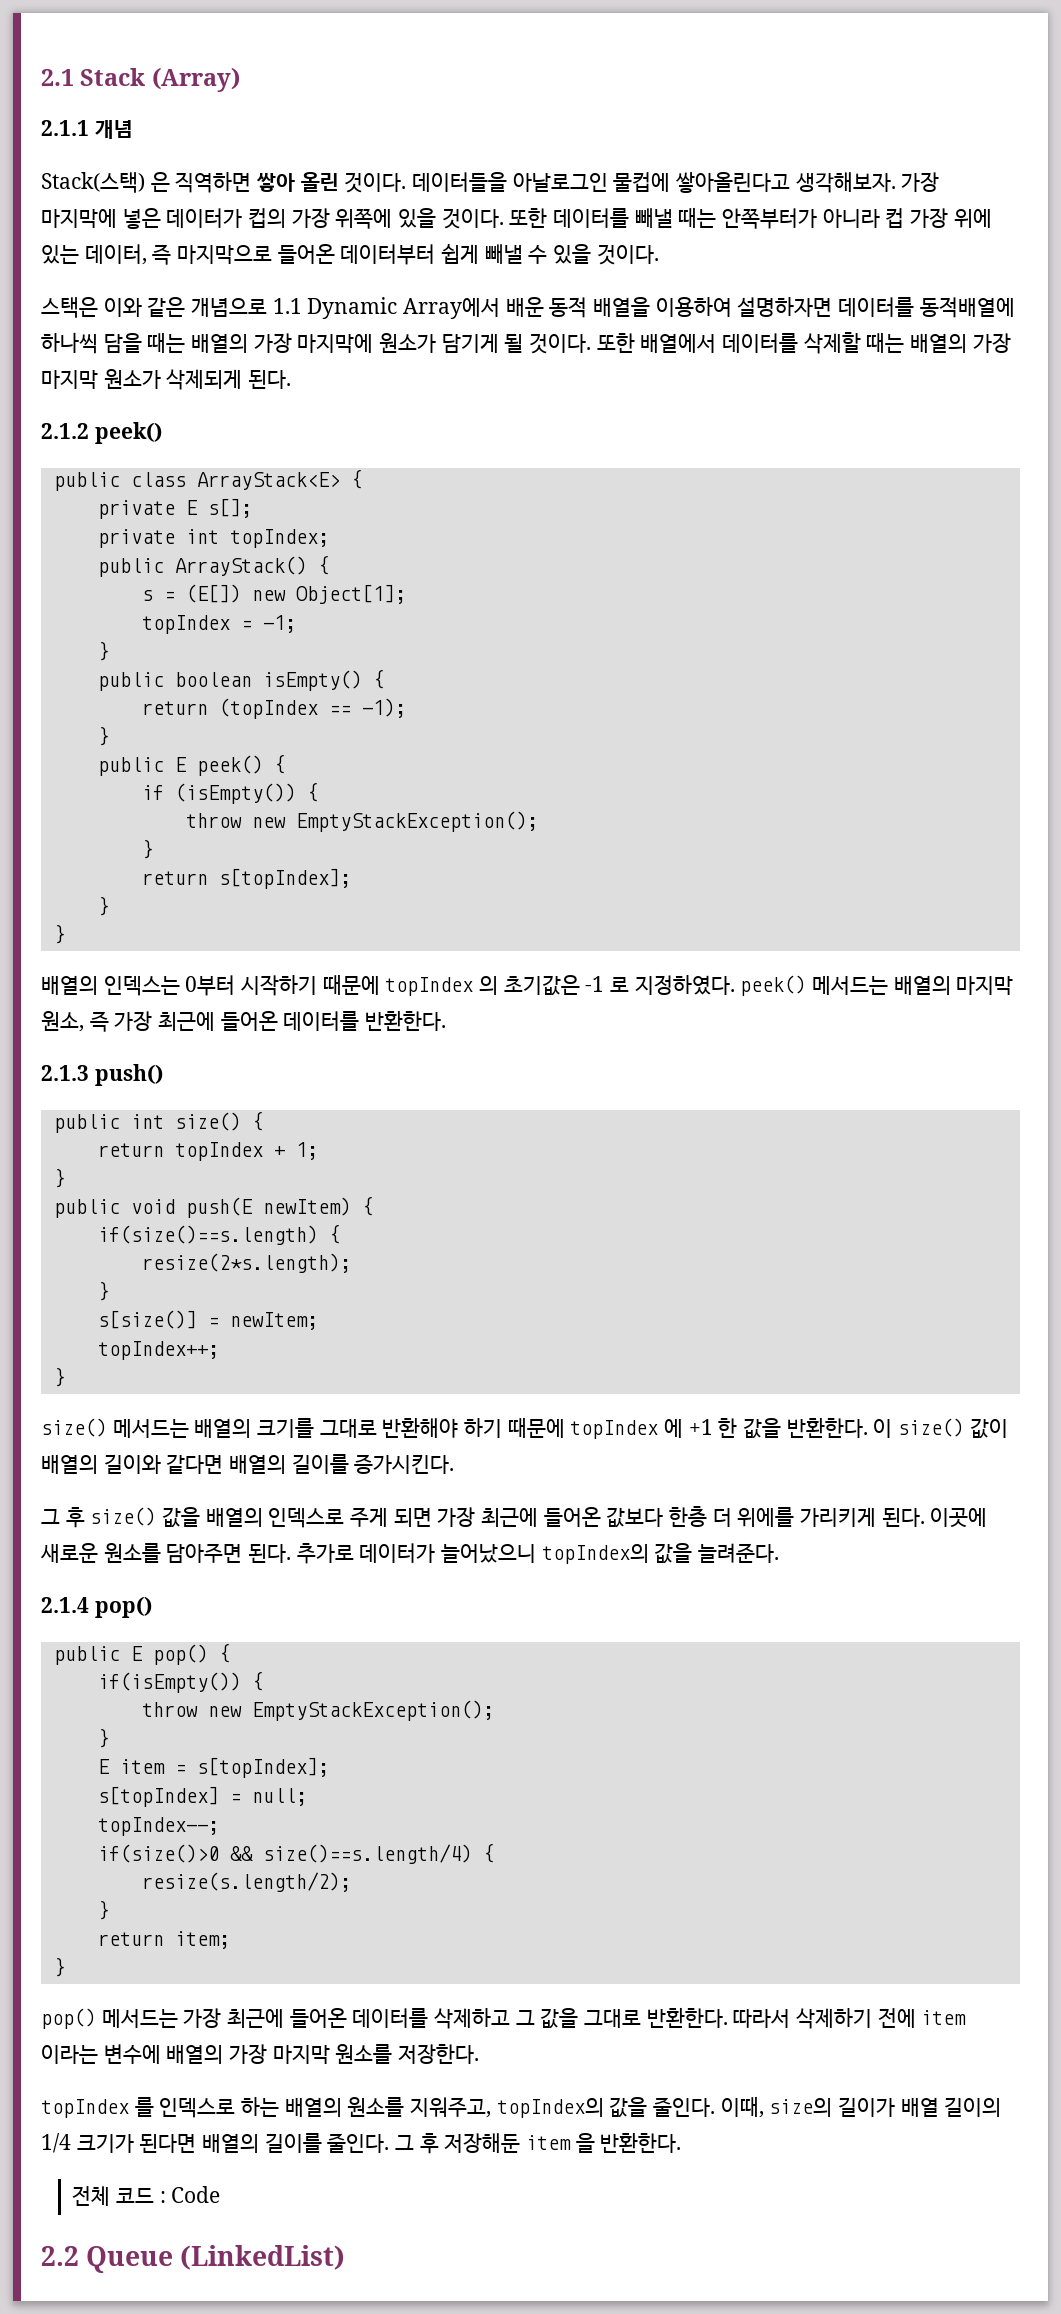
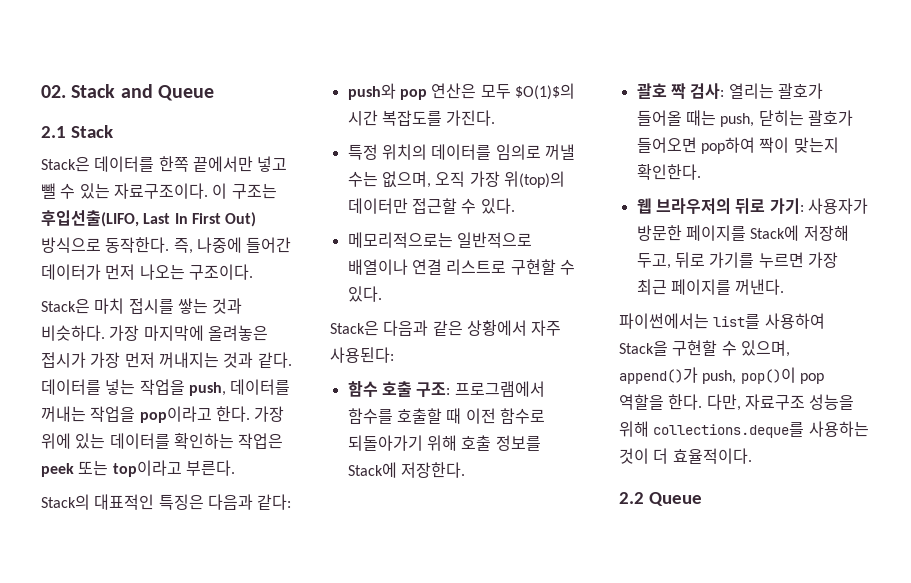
[41,67,240,92] [41,120,133,139] [41,172,940,193] [41,207,992,229] [41,243,659,265] [41,297,1015,319] [41,332,1011,354] [41,369,292,390] [41,422,162,444] [53,469,362,491] [97,498,252,519] [97,529,329,548] [97,555,329,577] [141,584,406,604] [141,615,296,634] [97,641,109,661] [97,669,384,691] [141,698,406,719] [97,726,109,746] [97,754,285,776] [141,782,318,804] [185,811,538,832] [141,839,153,859] [141,868,351,889] [97,896,109,916] [53,924,65,944] [41,974,1014,996] [41,1010,447,1032] [41,1064,163,1086] [53,1111,263,1133] [97,1142,318,1161] [53,1168,65,1188] [53,1196,373,1218] [97,1224,340,1245] [141,1253,351,1273] [97,1281,109,1301] [97,1310,318,1330] [97,1341,219,1360] [53,1367,65,1387] [41,1417,1008,1439] [41,1454,455,1474] [41,1506,988,1528] [40,1543,780,1564] [41,1596,152,1618] [53,1643,230,1665] [97,1671,263,1693] [141,1700,494,1721] [97,1728,109,1748] [97,1757,329,1778] [97,1786,307,1807] [97,1817,219,1836] [97,1843,494,1864] [141,1872,351,1892] [97,1900,109,1920] [97,1931,230,1949] [53,1957,65,1977] [41,2007,967,2029] [41,2044,480,2064] [41,2096,1002,2118] [41,2132,682,2154] [72,2186,221,2206] 2.1 Stack (Array) // 2.1.1 개념 // Stack(스택) 은 직역하면 쌓아 올린 것이다. 데이터들을 아날로그인 물컵에 쌓아올린다고 생각해보자. 가장 마지막에 넣은 데이터가 컵의 가장 위쪽에 있을 것이다. 또한 데이터를 빼낼 때는 안쪽부터가 아니라 컵 가장 위에 있는 데이터, 즉 마지막으로 들어온 데이터부터 쉽게 빼낼 수 있을 것이다. // 스택은 이와 같은 개념으로 1.1 Dynamic Array에서 배운 동적 배열을 이용하여 설명하자면 데이터를 동적배열에 하나씩 담을 때는 배열의 가장 마지막에 원소가 담기게 될 것이다. 또한 배열에서 데이터를 삭제할 때는 배열의 가장 마지막 원소가 삭제되게 된다. // 2.1.2 peek() // public class ArrayStack<E> { // private E s[]; // private int topIndex; // public ArrayStack() { // s = (E[]) new Object[1]; // topIndex = -1; // } // public boolean isEmpty() { // return (topIndex == -1); // } // public E peek() { // if (isEmpty()) { // throw new EmptyStackException(); // } // return s[topIndex]; // } // } // 배열의 인덱스는 0부터 시작하기 때문에 topIndex 의 초기값은 -1 로 지정하였다. peek() 메서드는 배열의 마지막 원소, 즉 가장 최근에 들어온 데이터를 반환한다. // 2.1.3 push() // public int size() { // return topIndex + 1; // } // public void push(E newItem) { // if(size()==s.length) { // resize(2*s.length); // } // s[size()] = newItem; // topIndex++; // } // size() 메서드는 배열의 크기를 그대로 반환해야 하기 때문에 topIndex 에 +1 한 값을 반환한다. 이 size() 값이 배열의 길이와 같다면 배열의 길이를 증가시킨다. // 그 후 size() 값을 배열의 인덱스로 주게 되면 가장 최근에 들어온 값보다 한층 더 위에를 가리키게 된다. 이곳에 새로운 원소를 담아주면 된다. 추가로 데이터가 늘어났으니 topIndex의 값을 늘려준다. // 2.1.4 pop() // public E pop() { // if(isEmpty()) { // throw new EmptyStackException(); // } // E item = s[topIndex]; // s[topIndex] = null; // topIndex--; // if(size()>0 && size()==s.length/4) { // resize(s.length/2); // } // return item; // } // pop() 메서드는 가장 최근에 들어온 데이터를 삭제하고 그 값을 그대로 반환한다. 따라서 삭제하기 전에 item 이라는 변수에 배열의 가장 마지막 원소를 저장한다. // topIndex 를 인덱스로 하는 배열의 원소를 지워주고, topIndex의 값을 줄인다. 이때, size의 길이가 배열 길이의 1/4 크기가 된다면 배열의 길이를 줄인다. 그 후 저장해둔 item 을 반환한다. // 전체 코드 : Code -> [41,84,215,101] [41,125,113,138] [41,156,288,172] [41,183,277,199] [41,210,257,227] [41,237,292,254] [41,264,253,280] [41,298,243,314] [41,325,268,341] [41,352,292,368] [41,379,291,396] [41,406,285,423] [41,433,284,449] [41,460,235,477] [41,494,292,510] [347,83,575,100] [347,110,496,126] [347,144,575,160] [347,171,565,188] [347,198,515,214] [347,232,532,248] [347,259,575,275] [347,286,382,302] [330,320,562,336] [330,347,394,363] [347,381,545,397] [347,408,545,424] [347,435,541,451] [347,462,465,478] [636,83,823,99] [636,110,853,127] [636,137,839,154] [636,164,701,180] [636,198,868,215] [636,225,849,241] [636,252,838,269] [636,279,785,295] [619,313,825,329] [619,340,790,357] [619,367,824,384] [619,394,855,411] [619,421,869,438] [619,448,752,464] 02. Stack and Queue // 2.1 Stack // Stack은 데이터를 한쪽 끝에서만 넣고 뺄 수 있는 자료구조이다. 이 구조는 후입선출(LIFO, Last In First Out) 방식으로 동작한다. 즉, 나중에 들어간 데이터가 먼저 나오는 구조이다. // Stack은 마치 접시를 쌓는 것과 비슷하다. 가장 마지막에 올려놓은 접시가 가장 먼저 꺼내지는 것과 같다. 데이터를 넣는 작업을 push, 데이터를 꺼내는 작업을 pop이라고 한다. 가장 위에 있는 데이터를 확인하는 작업은 peek 또는 top이라고 부른다. // Stack의 대표적인 특징은 다음과 같다: // push와 pop 연산은 모두 $O(1)$의 시간 복잡도를 가진다. // 특정 위치의 데이터를 임의로 꺼낼 수는 없으며, 오직 가장 위(top)의 데이터만 접근할 수 있다. // 메모리적으로는 일반적으로 배열이나 연결 리스트로 구현할 수 있다. // Stack은 다음과 같은 상황에서 자주 사용된다: // 함수 호출 구조: 프로그램에서 함수를 호출할 때 이전 함수로 되돌아가기 위해 호출 정보를 Stack에 저장한다. // 괄호 짝 검사: 열리는 괄호가 들어올 때는 push, 닫히는 괄호가 들어오면 pop하여 짝이 맞는지 확인한다. // 웹 브라우저의 뒤로 가기: 사용자가 방문한 페이지를 Stack에 저장해 두고, 뒤로 가기를 누르면 가장 최근 페이지를 꺼낸다. // 파이썬에서는 list를 사용하여 Stack을 구현할 수 있으며, append()가 push, pop()이 pop 역할을 한다. 다만, 자료구조 성능을 위해 collections.deque를 사용하는 것이 더 효율적이다.
[180,2245,346,2270] (LinkedList) -> (702, 499) none

